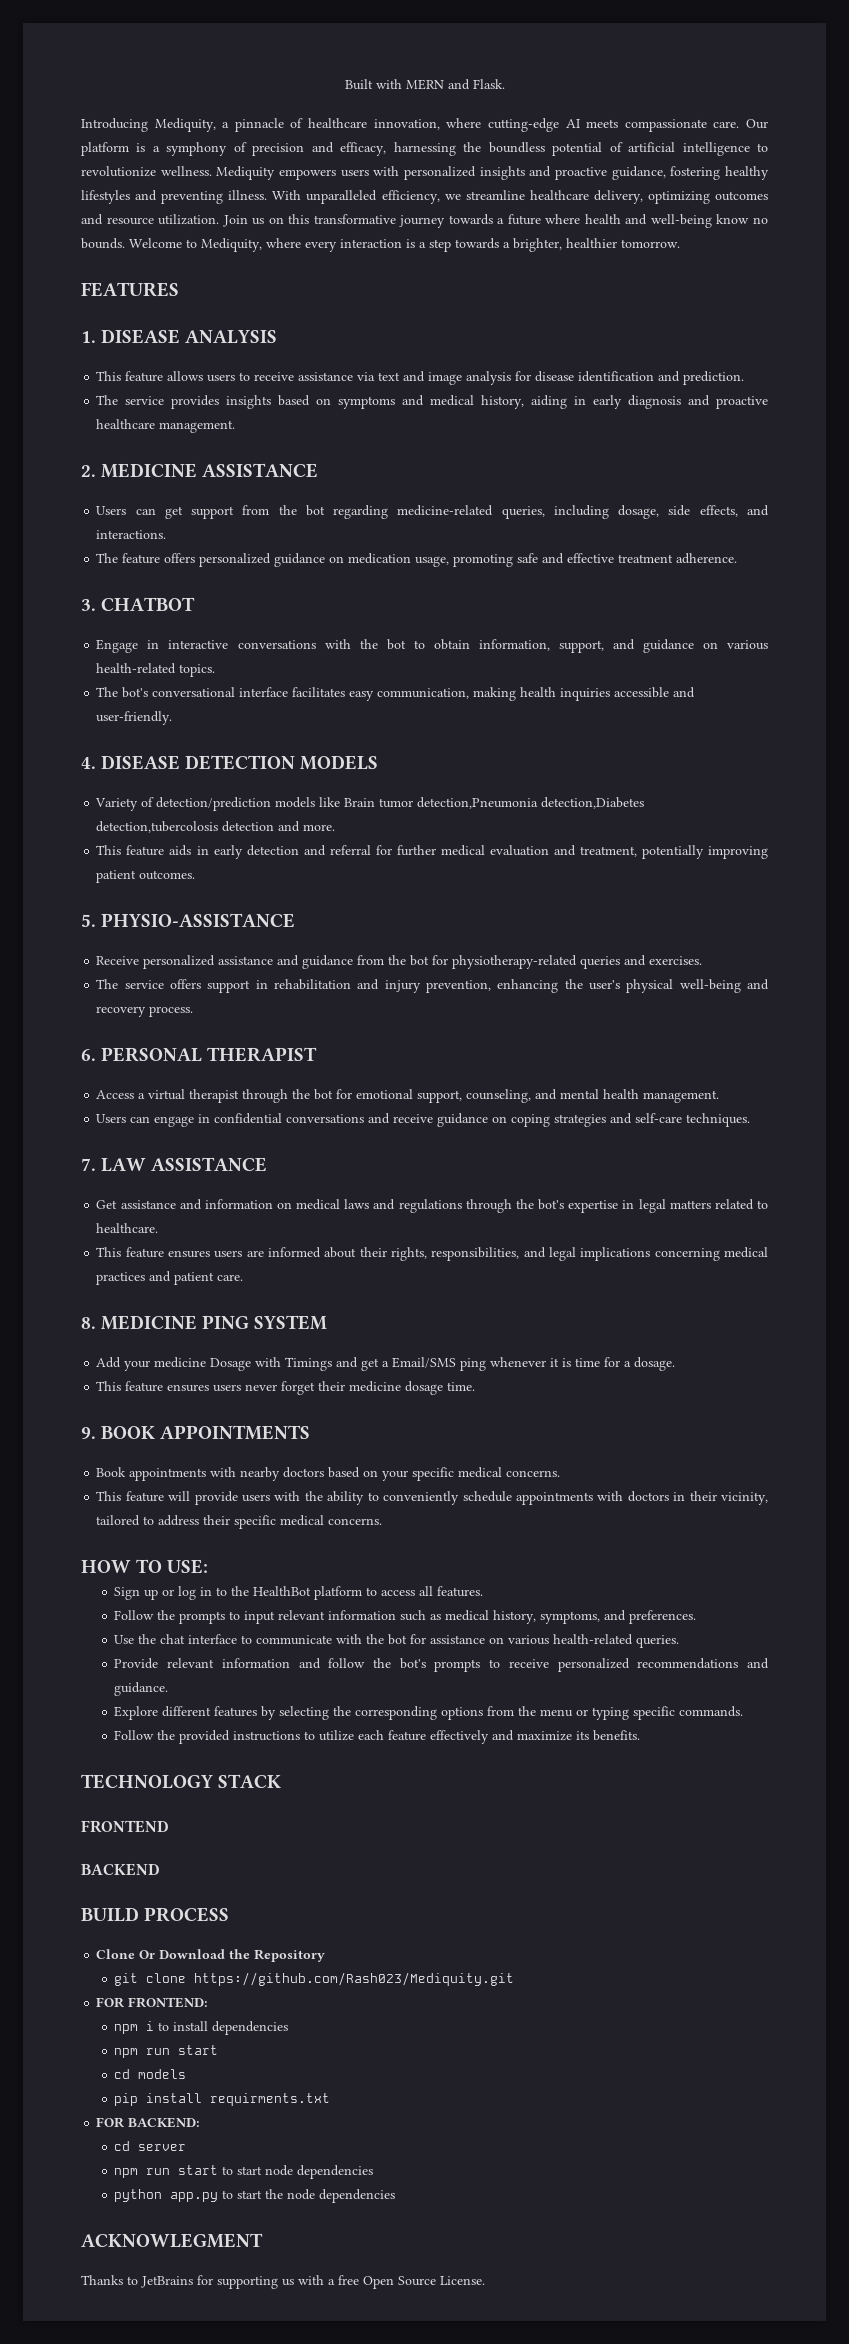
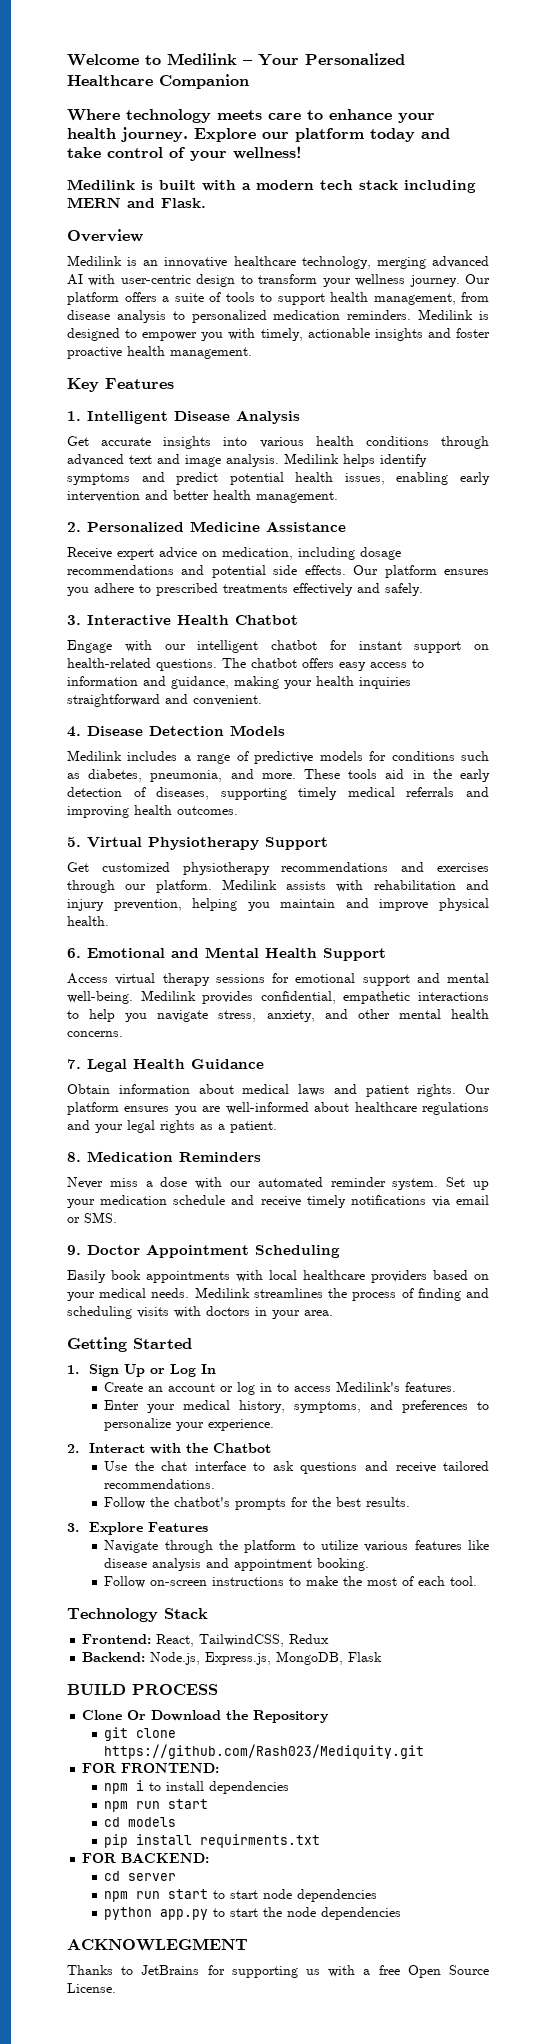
[344,79,505,90] [81,118,769,132] [81,142,768,156] [81,166,769,180] [81,190,769,204] [81,214,768,228] [81,238,680,252] [81,282,179,297] [81,329,278,344] [96,371,745,385] [96,395,769,409] [96,419,236,433] [81,463,319,478] [96,505,770,519] [96,530,167,539] [96,553,738,567] [81,597,196,611] [96,639,769,653] [96,663,216,677] [96,687,696,701] [96,711,173,725] [81,755,379,770] [95,797,645,811] [96,821,336,833] [96,845,768,859] [96,870,196,883] [81,913,296,928] [96,955,703,969] [96,979,769,993] [96,1006,194,1017] [81,1047,318,1062] [96,1089,720,1103] [96,1113,751,1127] [81,1157,268,1172] [96,1199,768,1213] [96,1223,159,1233] [96,1247,768,1261] [96,1271,244,1285] [81,1315,328,1330] [96,1357,676,1371] [96,1381,476,1395] [81,1425,311,1440] [96,1467,561,1481] [96,1491,769,1505] [96,1515,383,1529] [81,1559,209,1574] [114,1586,484,1600] [114,1610,697,1624] Built with MERN and Flask. // Introducing Mediquity, a pinnacle of healthcare innovation, where cutting-edge AI meets compassionate care. Our platform is a symphony of precision and efficacy, harnessing the boundless potential of artificial intelligence to revolutionize wellness. Mediquity empowers users with personalized insights and proactive guidance, fostering healthy lifestyles and preventing illness. With unparalleled efficiency, we streamline healthcare delivery, optimizing outcomes and resource utilization. Join us on this transformative journey towards a future where health and well-being know no bounds. Welcome to Mediquity, where every interaction is a step towards a brighter, healthier tomorrow. // FEATURES // 1. DISEASE ANALYSIS // This feature allows users to receive assistance via text and image analysis for disease identification and prediction. // The service provides insights based on symptoms and medical history, aiding in early diagnosis and proactive healthcare management. // 2. MEDICINE ASSISTANCE // Users can get support from the bot regarding medicine-related queries, including dosage, side effects, and interactions. // The feature offers personalized guidance on medication usage, promoting safe and effective treatment adherence. // 3. CHATBOT // Engage in interactive conversations with the bot to obtain information, support, and guidance on various health-related topics. // The bot's conversational interface facilitates easy communication, making health inquiries accessible and user-friendly. // 4. DISEASE DETECTION MODELS // Variety of detection/prediction models like Brain tumor detection,Pneumonia detection,Diabetes detection,tubercolosis detection and more. // This feature aids in early detection and referral for further medical evaluation and treatment, potentially improving patient outcomes. // 5. PHYSIO-ASSISTANCE // Receive personalized assistance and guidance from the bot for physiotherapy-related queries and exercises. // The service offers support in rehabilitation and injury prevention, enhancing the user's physical well-being and recovery process. // 6. PERSONAL THERAPIST // Access a virtual therapist through the bot for emotional support, counseling, and mental health management. // Users can engage in confidential conversations and receive guidance on coping strategies and self-care techniques. // 7. LAW ASSISTANCE // Get assistance and information on medical laws and regulations through the bot's expertise in legal matters related to healthcare. // This feature ensures users are informed about their rights, responsibilities, and legal implications concerning medical practices and patient care. // 8. MEDICINE PING SYSTEM // Add your medicine Dosage with Timings and get a Email/SMS ping whenever it is time for a dosage. // This feature ensures users never forget their medicine dosage time. // 9. BOOK APPOINTMENTS // Book appointments with nearby doctors based on your specific medical concerns. // This feature will provide users with the ability to conveniently schedule appointments with doctors in their vicinity, tailored to address their specific medical concerns. // HOW TO USE: // Sign up or log in to the HealthBot platform to access all features. // Follow the prompts to input relevant information such as medical history, symptoms, and preferences. -> [67,53,405,66] [67,74,249,89] [67,109,435,123] [67,127,450,142] [67,146,302,161] [67,179,476,193] [67,197,206,208] [67,229,143,242] [67,255,489,269] [67,274,491,287] [67,292,489,305] [67,309,489,323] [67,328,490,341] [67,346,252,359] [67,378,174,392] [67,410,300,424] [67,436,489,449] [67,453,427,467] [67,472,490,485] [67,490,338,503] [67,521,346,532] [67,547,401,560] [67,565,489,578] [67,583,423,596] [67,615,298,626] [67,640,489,653] [67,658,424,671] [67,676,411,689] [67,694,262,707] [67,725,285,737] [67,750,490,764] [67,769,490,782] [67,787,489,800] [67,805,238,818] [67,837,328,850] [67,862,489,875] [67,879,489,893] [67,898,489,911] [67,916,109,926] [67,947,386,961] [67,973,489,986] [67,990,489,1004] [67,1009,489,1022] [67,1031,123,1037] [67,1059,264,1072] [67,1084,490,1097] [67,1102,489,1115] [67,1120,277,1133] [67,1151,261,1162] [67,1177,490,1190] [67,1195,489,1208] [67,1212,117,1223] [67,1244,340,1258] [67,1270,489,1283] [67,1287,490,1301] [67,1306,333,1319] [67,1337,192,1352] [67,1364,217,1377] [104,1381,457,1395] [104,1400,489,1413] [104,1418,275,1431] [67,1443,272,1454] Welcome to Medilink – Your Personalized Healthcare Companion // Where technology meets care to enhance your health journey. Explore our platform today and take control of your wellness! // Medilink is built with a modern tech stack including MERN and Flask. // Overview // Medilink is an innovative healthcare technology, merging advanced AI with user-centric design to transform your wellness journey. Our platform offers a suite of tools to support health management, from disease analysis to personalized medication reminders. Medilink is designed to empower you with timely, actionable insights and foster proactive health management. // Key Features // 1. Intelligent Disease Analysis // Get accurate insights into various health conditions through advanced text and image analysis. Medilink helps identify symptoms and predict potential health issues, enabling early intervention and better health management. // 2. Personalized Medicine Assistance // Receive expert advice on medication, including dosage recommendations and potential side effects. Our platform ensures you adhere to prescribed treatments effectively and safely. // 3. Interactive Health Chatbot // Engage with our intelligent chatbot for instant support on health-related questions. The chatbot offers easy access to information and guidance, making your health inquiries straightforward and convenient. // 4. Disease Detection Models // Medilink includes a range of predictive models for conditions such as diabetes, pneumonia, and more. These tools aid in the early detection of diseases, supporting timely medical referrals and improving health outcomes. // 5. Virtual Physiotherapy Support // Get customized physiotherapy recommendations and exercises through our platform. Medilink assists with rehabilitation and injury prevention, helping you maintain and improve physical health. // 6. Emotional and Mental Health Support // Access virtual therapy sessions for emotional support and mental well-being. Medilink provides confidential, empathetic interactions to help you navigate stress, anxiety, and other mental health concerns. // 7. Legal Health Guidance // Obtain information about medical laws and patient rights. Our platform ensures you are well-informed about healthcare regulations and your legal rights as a patient. // 8. Medication Reminders // Never miss a dose with our automated reminder system. Set up your medication schedule and receive timely notifications via email or SMS. // 9. Doctor Appointment Scheduling // Easily book appointments with local healthcare providers based on your medical needs. Medilink streamlines the process of finding and scheduling visits with doctors in your area. // Getting Started // 1. Sign Up or Log In // Create an account or log in to access Medilink's features. // Enter your medical history, symptoms, and preferences to personalize your experience. // 2. Interact with the Chatbot
[256,1634,680,1648] [114,1658,769,1672] [114,1682,169,1696] [114,1706,744,1720] [114,1730,641,1744] [81,1774,282,1789] [81,1820,169,1833] [81,1863,160,1876] communicate with the bot for assistance on various health-related queries. // Provide relevant information and follow the bot's prompts to receive personalized recommendations and guidance. // Explore different features by selecting the corresponding options from the menu or typing specific commands. // Follow the provided instructions to utilize each feature effectively and maximize its benefits. // TECHNOLOGY STACK // FRONTEND // BACKEND -> [272,1461,490,1474] [104,1479,216,1489] [104,1497,411,1510] [67,1522,209,1535] [104,1540,490,1553] [104,1558,370,1571] [104,1576,478,1588] [67,1608,208,1622] [82,1634,330,1647] [82,1651,383,1665] ask questions and receive tailored recommendations. // Follow the chatbot's prompts for the best results. // 3. Explore Features // Navigate through the platform to utilize various features like disease analysis and appointment booking. // Follow on-screen instructions to make the most of each tool. // Technology Stack // Frontend: React, TailwindCSS, Redux // Backend: Node.js, Express.js, MongoDB, Flask

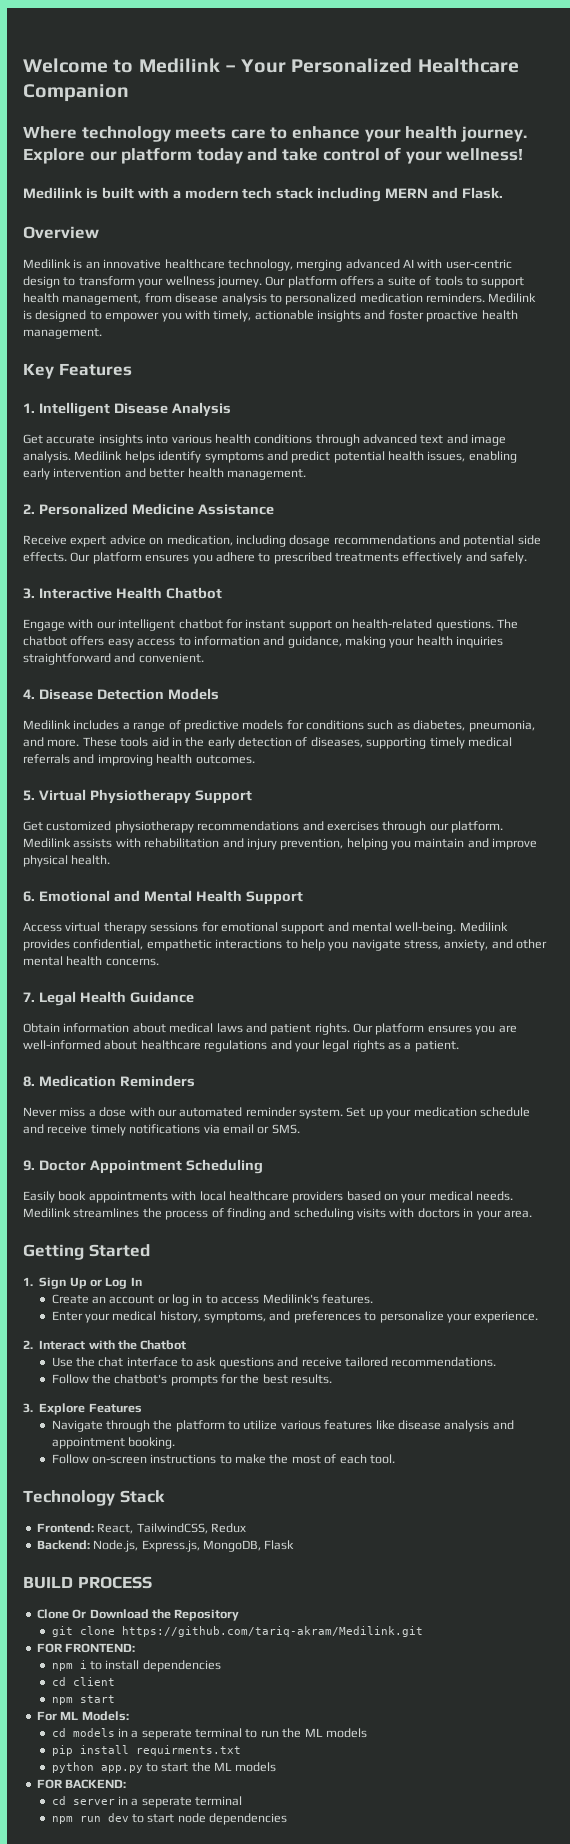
[104,1744,425,1759] https://github.com/Rash023/Mediquity.git -> [121,1626,423,1637] https://github.com/tariq-akram/Medilink.git
[104,1799,209,1812] // npm run start -> [51,1677,115,1686] [51,1695,115,1705] [36,1711,129,1721] // cd client // npm start // For ML Models:
[104,1834,321,1848] // pip install requirments.txt -> [117,1728,367,1740] [51,1745,241,1756] [51,1762,277,1773] in a seperate terminal to run the ML models // pip install requirments.txt // python app.py to start the ML models
[104,1889,209,1902] // npm run start -> [117,1796,243,1808] [51,1813,129,1824] in a seperate terminal // npm run dev
[104,1907,402,1920] [67,1938,248,1951] [67,1965,489,1978] [67,1983,116,1993] // python app.py to start the node dependencies // ACKNOWLEGMENT // Thanks to JetBrains for supporting us with a free Open Source License. -> (288, 1819) none

